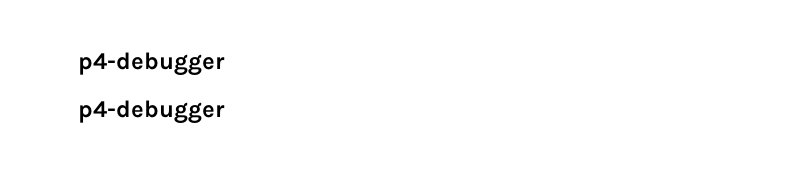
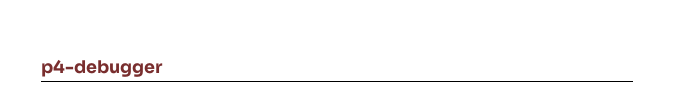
[78,52,225,76] [78,100,225,124] p4-debugger // p4-debugger -> [41,59,163,77] p4-debugger

